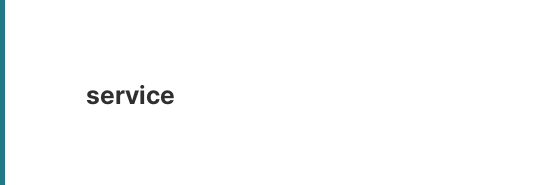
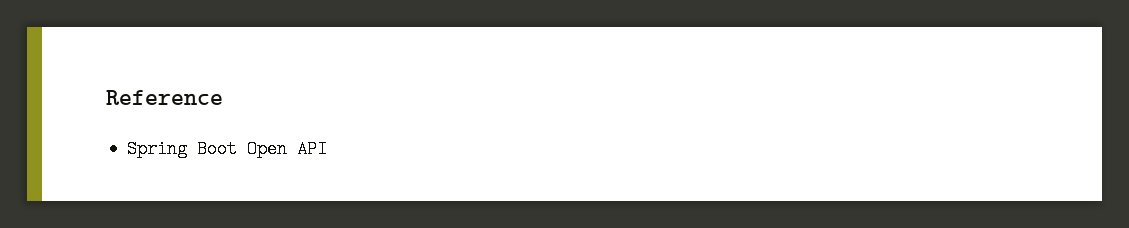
[86,84,175,105] service -> [106,90,223,105] [127,140,328,158] Reference // Spring Boot Open API

